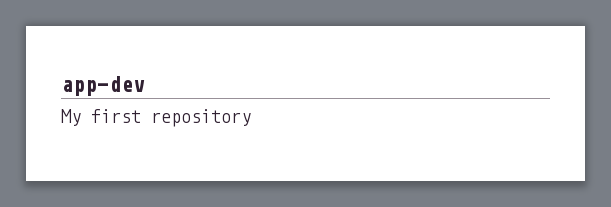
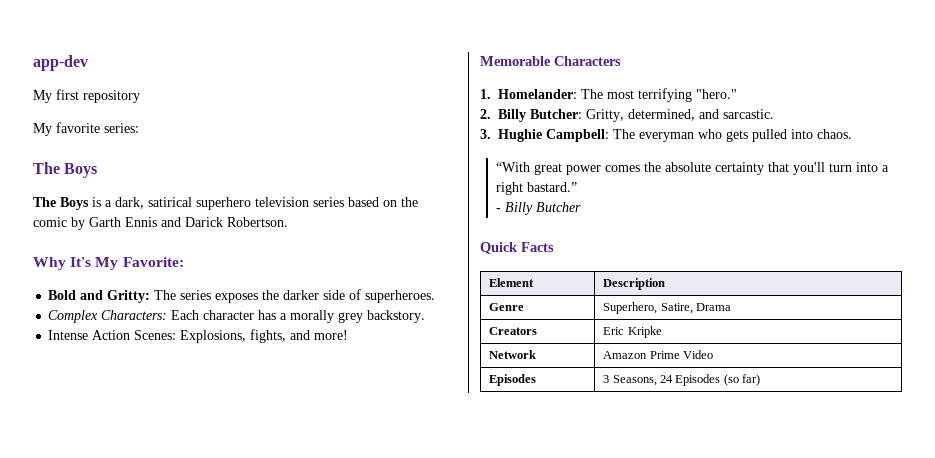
(251, 118) none -> [33,122,139,136] [33,162,98,178] [33,197,418,210] [33,217,288,230] [33,257,184,270] [48,289,436,303] [48,310,426,323] [48,329,349,343] [480,56,621,66] [480,88,737,102] [480,109,774,122] [480,129,852,142] [495,162,889,175] [495,182,577,195] [495,202,581,215] [480,242,554,254] [489,278,535,287] [603,278,666,290] [489,303,525,311] [603,302,731,314] [489,327,538,335] [603,326,662,338] [489,350,537,359] [603,350,713,359] [489,374,537,386] [603,374,761,386] // My favorite series: // The Boys // The Boys is a dark, satirical superhero television series based on the comic by Garth Ennis and Darick Robertson. // Why It's My Favorite: // Bold and Gritty: The series exposes the darker side of superheroes. // Complex Characters: Each character has a morally grey backstory. // Intense Action Scenes: Explosions, fights, and more! // Memorable Characters // 1. Homelander: The most terrifying "hero." // 2. Billy Butcher: Gritty, determined, and sarcastic. // 3. Hughie Campbell: The everyman who gets pulled into chaos. // “With great power comes the absolute certainty that you'll turn into a right bastard.” // - Billy Butcher // Quick Facts // Element | Description // Genre | Superhero, Satire, Drama // Creators | Eric Kripke // Network | Amazon Prime Video // Episodes | 3 Seasons, 24 Episodes (so far)

